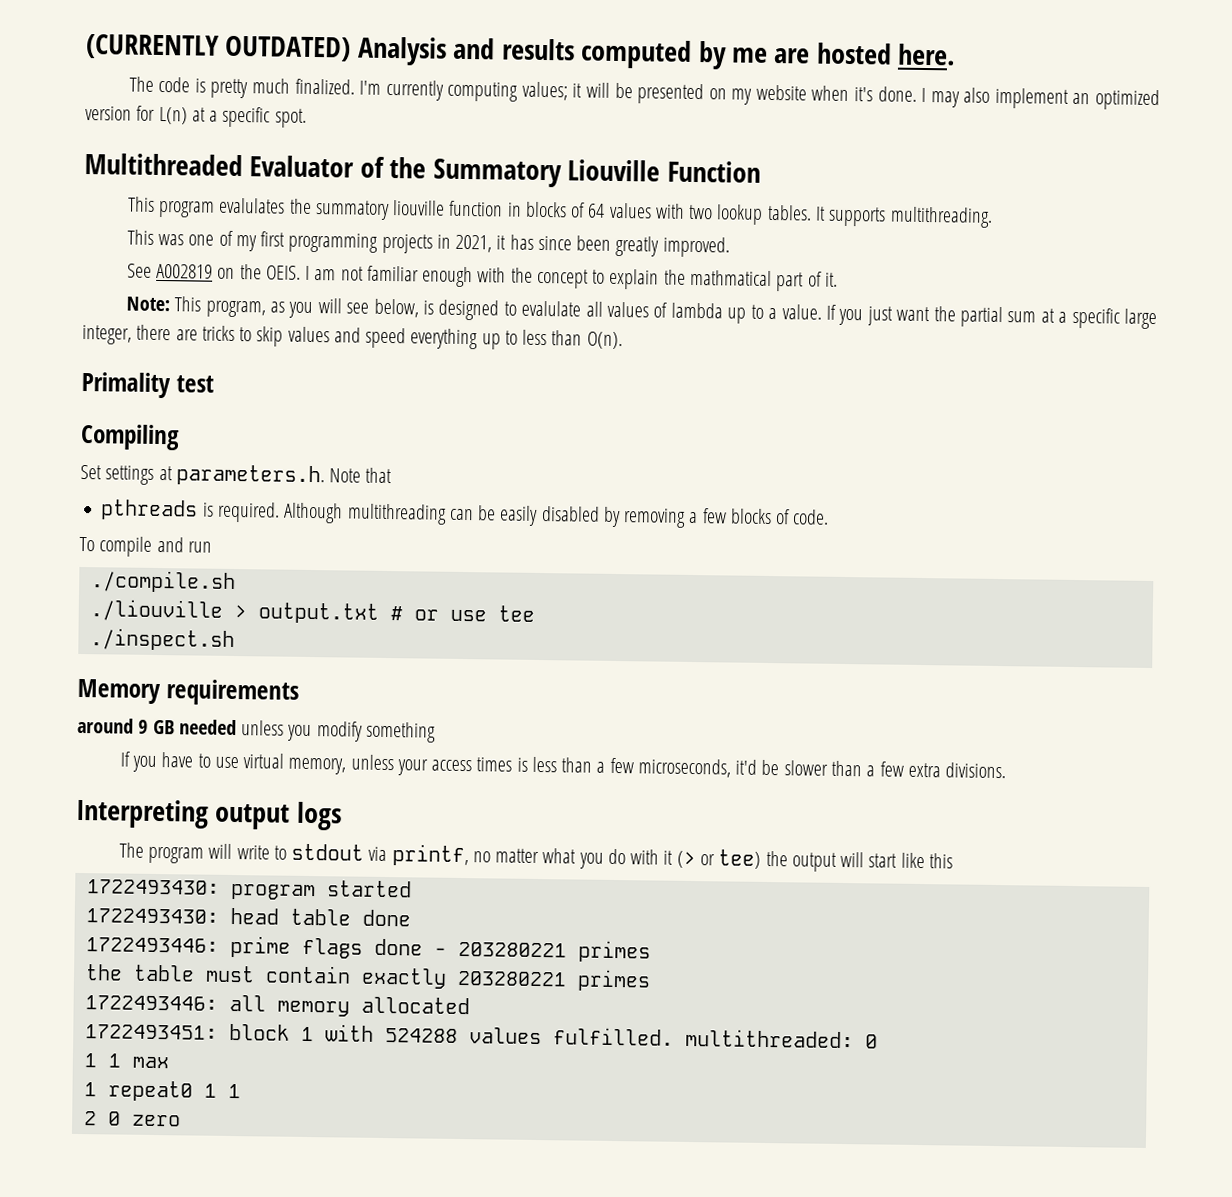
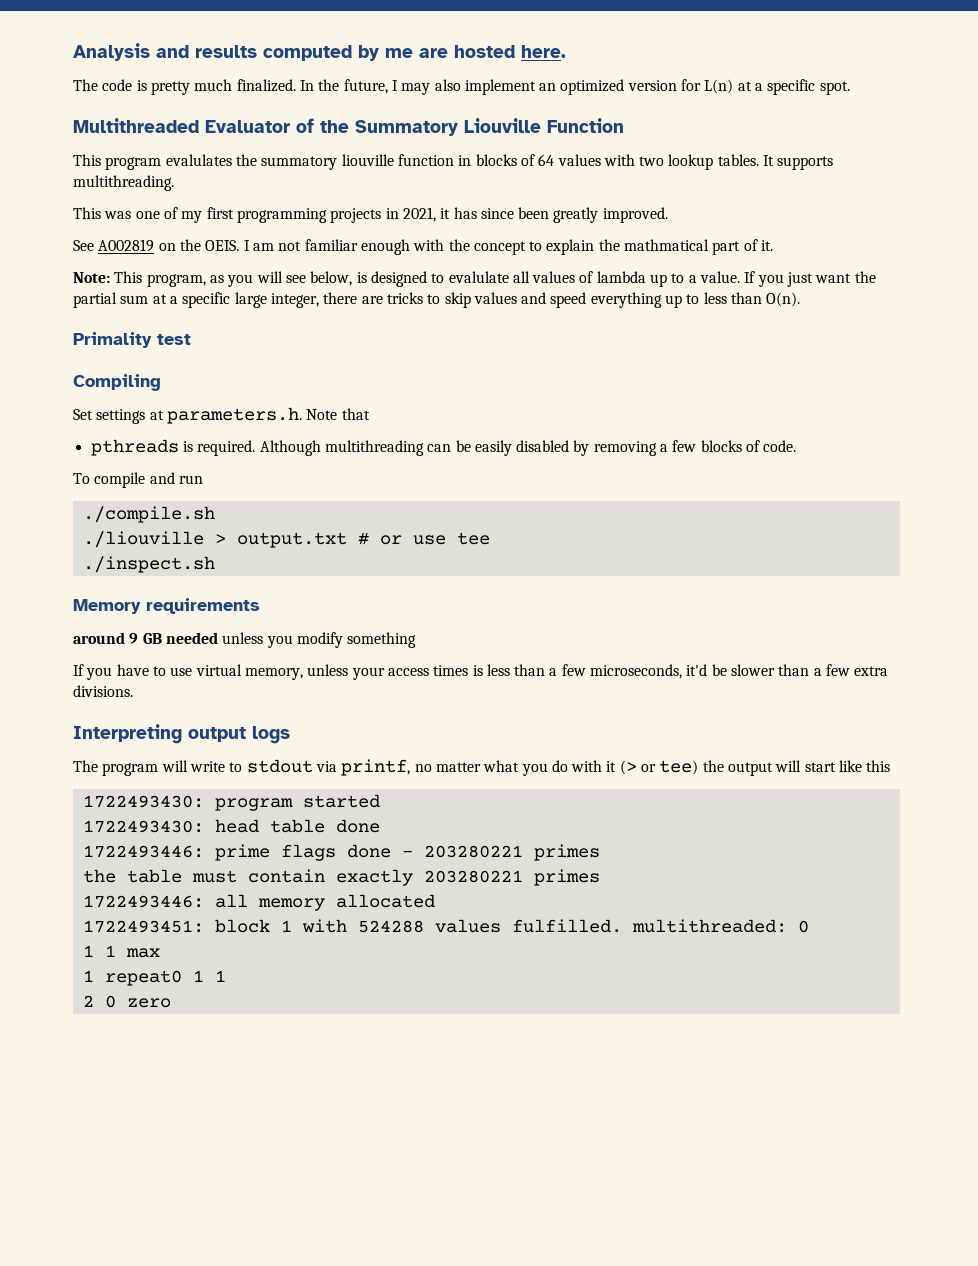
[86,34,352,62] (CURRENTLY OUTDATED) -> (73, 52) none
[359,79,917,105] I'm currently computing values; it will be presented on my website when it's done. -> [299,79,388,94] In the future,

